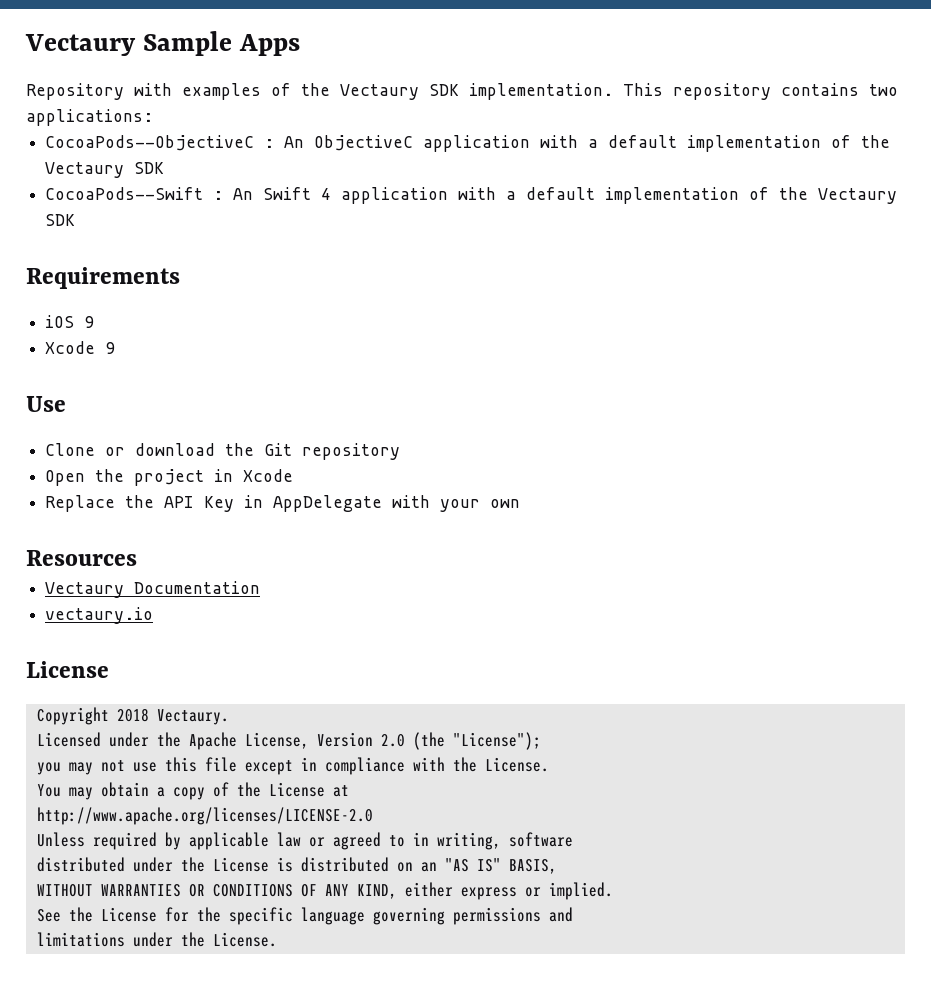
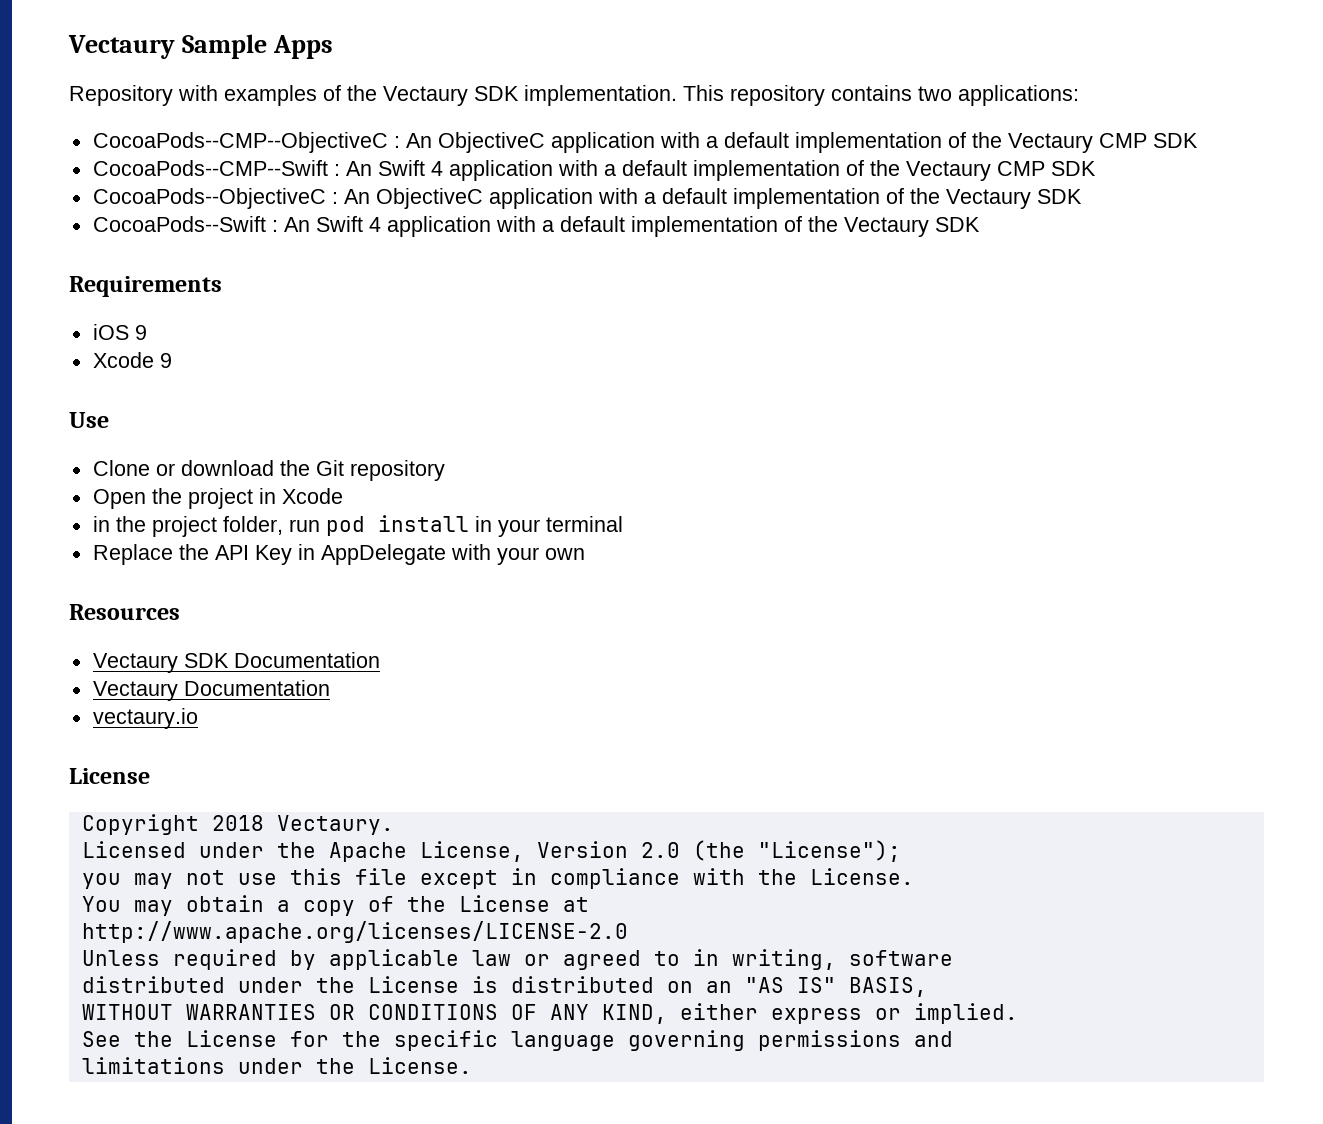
(153, 117) none -> [92,132,1198,153] [92,160,1096,181] // CocoaPods--CMP--ObjectiveC : An ObjectiveC application with a default implementation of the Vectaury CMP SDK // CocoaPods--CMP--Swift : An Swift 4 application with a default implementation of the Vectaury CMP SDK
(294, 475) none -> [92,515,623,537] // in the project folder, run pod install in your terminal
(137, 558) none -> [92,652,380,673] // Vectaury SDK Documentation

